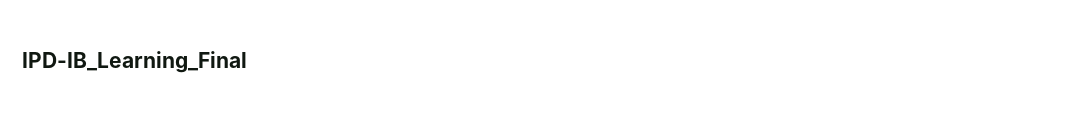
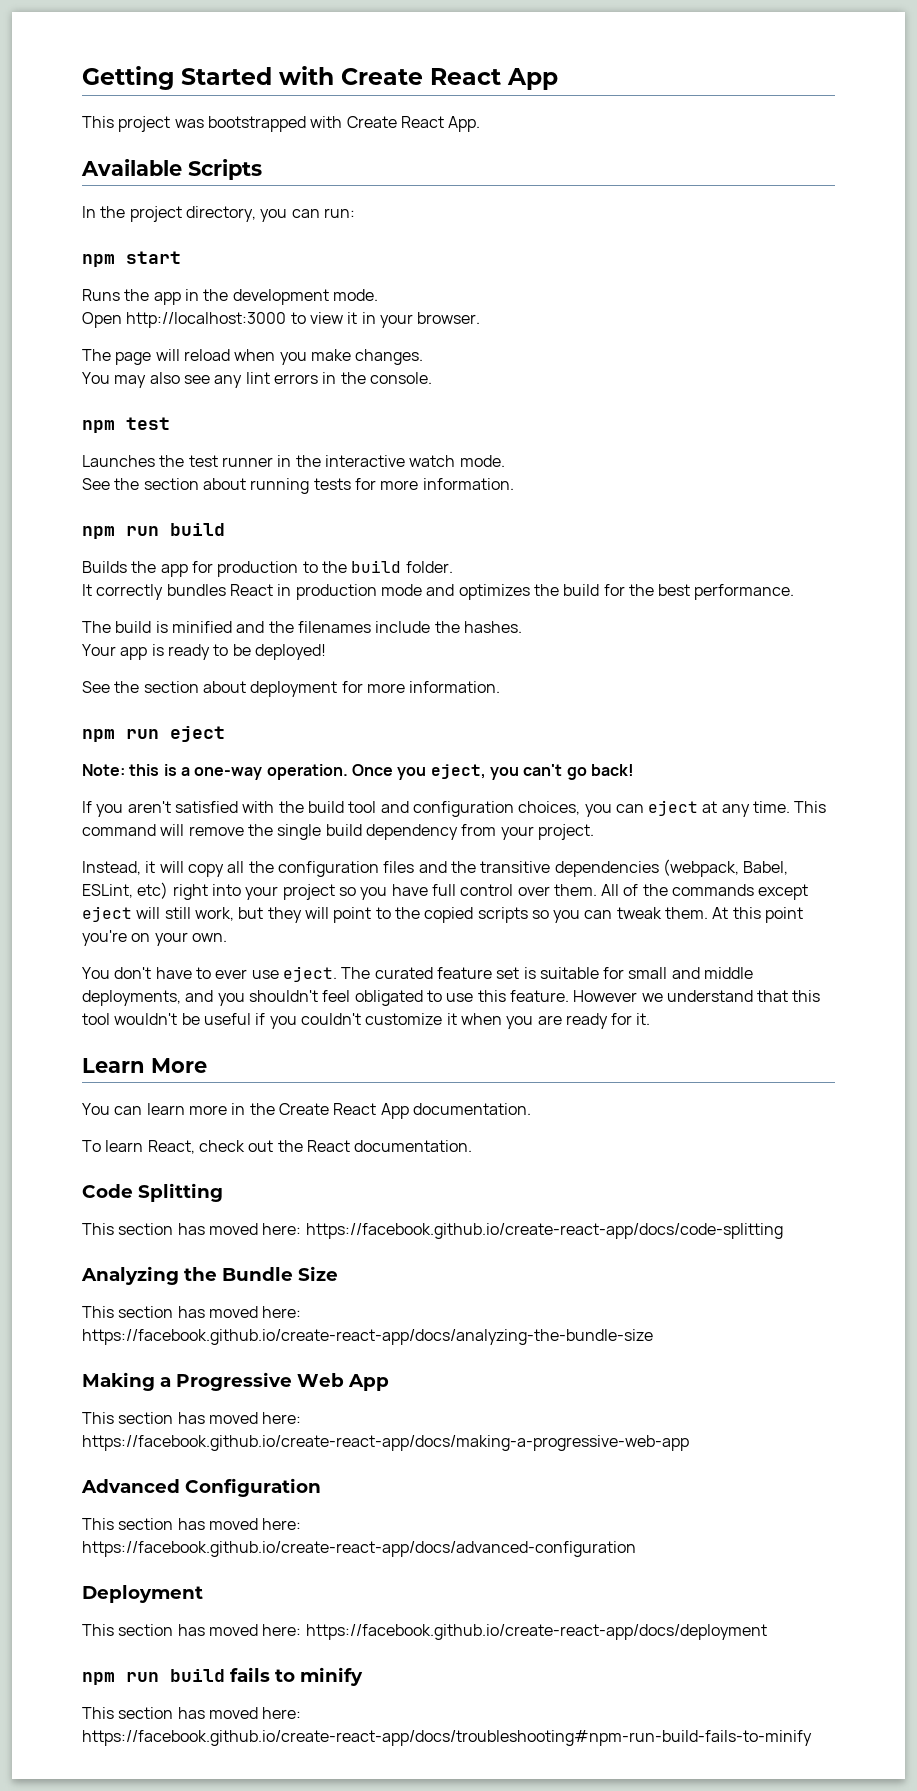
[22,51,247,73] IPD-IB_Learning_Final -> [82,66,558,90] [82,116,481,132] [81,159,262,180] [82,206,355,222] [82,251,181,267] [82,289,378,305] [82,312,481,328] [82,349,424,365] [82,372,432,388] [82,417,170,433] [82,455,505,467] [82,478,514,494] [82,523,225,539] [82,560,453,577] [82,584,795,600] [82,621,522,633] [82,644,326,660] [82,681,501,697] [82,726,225,742] [82,764,634,780] [82,800,827,817] [82,824,594,840] [82,859,789,877] [82,882,809,900] [82,906,804,923] [82,930,227,946] [82,966,754,982] [82,990,821,1006] [82,1013,651,1029] [82,1058,207,1073] [82,1103,531,1119] [82,1140,473,1154] [82,1183,223,1202] [82,1223,783,1239] [81,1266,338,1285] [82,1306,302,1318] [82,1329,653,1345] [82,1372,389,1391] [82,1412,302,1424] [82,1435,689,1451] [81,1478,321,1497] [82,1518,302,1530] [82,1541,636,1557] [82,1585,203,1603] [82,1624,767,1640] [82,1667,363,1686] [82,1707,302,1719] [82,1730,812,1746] Getting Started with Create React App // This project was bootstrapped with Create React App. // Available Scripts // In the project directory, you can run: // npm start // Runs the app in the development mode. // Open http://localhost:3000 to view it in your browser. // The page will reload when you make changes. // You may also see any lint errors in the console. // npm test // Launches the test runner in the interactive watch mode. // See the section about running tests for more information. // npm run build // Builds the app for production to the build folder. // It correctly bundles React in production mode and optimizes the build for the best performance. // The build is minified and the filenames include the hashes. // Your app is ready to be deployed! // See the section about deployment for more information. // npm run eject // Note: this is a one-way operation. Once you eject, you can't go back! // If you aren't satisfied with the build tool and configuration choices, you can eject at any time. This command will remove the single build dependency from your project. // Instead, it will copy all the configuration files and the transitive dependencies (webpack, Babel, ESLint, etc) right into your project so you have full control over them. All of the commands except eject will still work, but they will point to the copied scripts so you can tweak them. At this point you're on your own. // You don't have to ever use eject. The curated feature set is suitable for small and middle deployments, and you shouldn't feel obligated to use this feature. However we understand that this tool wouldn't be useful if you couldn't customize it when you are ready for it. // Learn More // You can learn more in the Create React App documentation. // To learn React, check out the React documentation. // Code Splitting // This section has moved here: https://facebook.github.io/create-react-app/docs/code-splitting // Analyzing the Bundle Size // This section has moved here: https://facebook.github.io/create-react-app/docs/analyzing-the-bundle-size // Making a Progressive Web App // This section has moved here: https://facebook.github.io/create-react-app/docs/making-a-progressive-web-app // Advanced Configuration // This section has moved here: https://facebook.github.io/create-react-app/docs/advanced-configuration // Deployment // This section has moved here: https://facebook.github.io/create-react-app/docs/deployment // npm run build fails to minify // This section has moved here: https://facebook.github.io/create-react-app/docs/troubleshooting#npm-run-build-fails-to-minify

